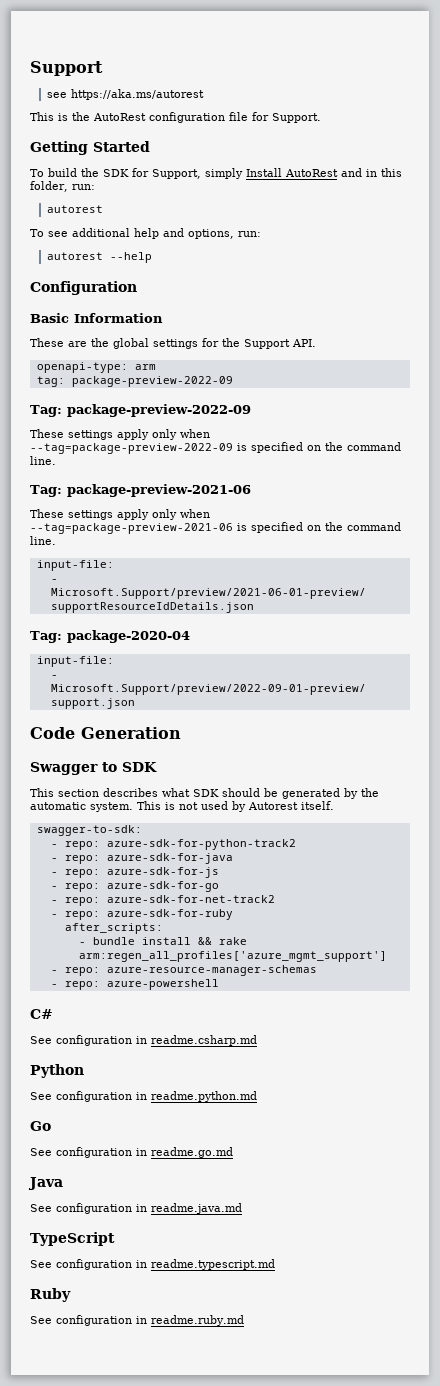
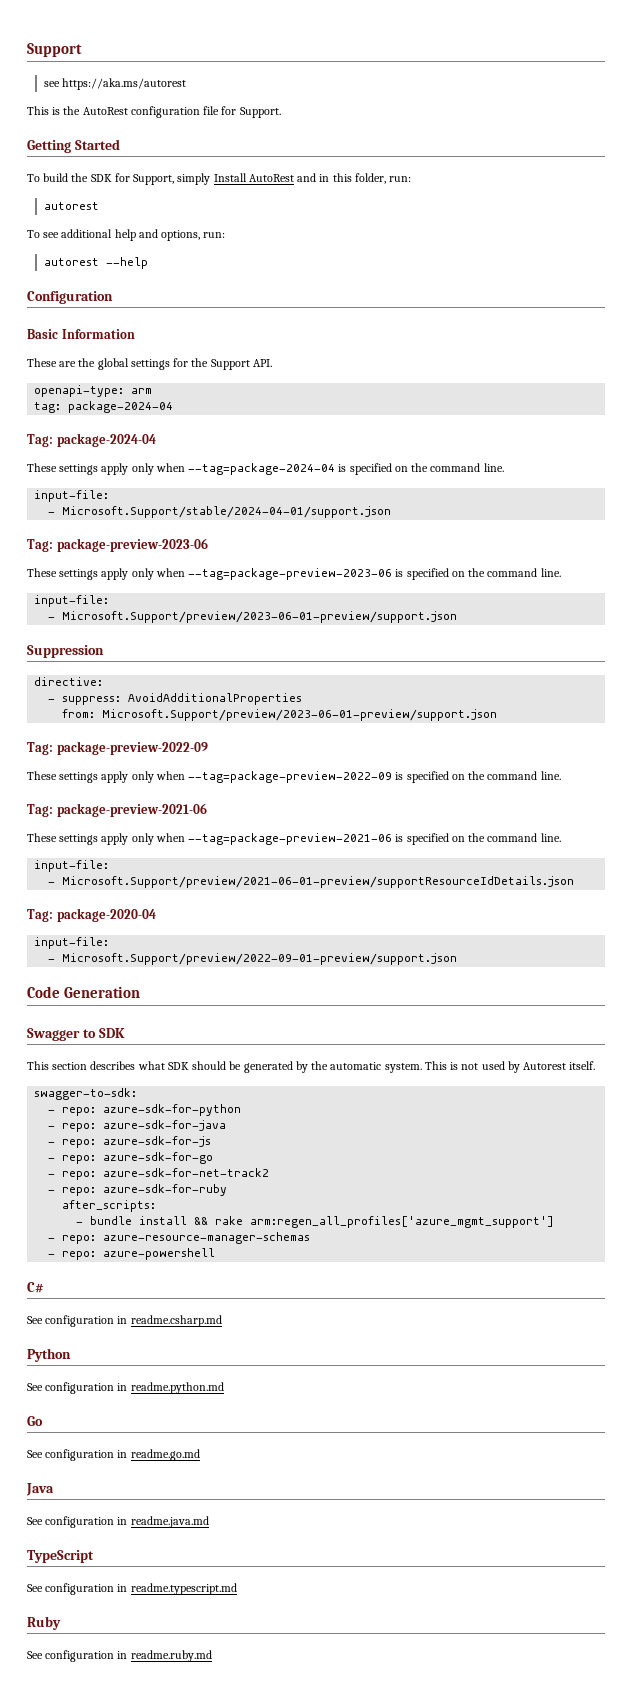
[71,376,233,387] package-preview-2022-09 -> [68,401,174,413] [27,433,156,447] [27,463,504,475] [34,490,110,502] [48,506,392,518] [27,538,208,552] [27,568,561,580] [34,595,110,607] [48,611,458,623] [27,645,104,658] [34,677,104,686] [48,693,303,705] [62,709,498,721] package-2024-04 // Tag: package-2024-04 // These settings apply only when --tag=package-2024-04 is specified on the command line. // input-file: // - Microsoft.Support/stable/2024-04-01/support.json // Tag: package-preview-2023-06 // These settings apply only when --tag=package-preview-2023-06 is specified on the command line. // input-file: // - Microsoft.Support/preview/2023-06-01-preview/support.json // Suppression // directive: // - suppress: AvoidAdditionalProperties // from: Microsoft.Support/preview/2023-06-01-preview/support.json
[106,839,296,850] azure-sdk-for-python-track2 -> [103,1104,242,1116] azure-sdk-for-python

